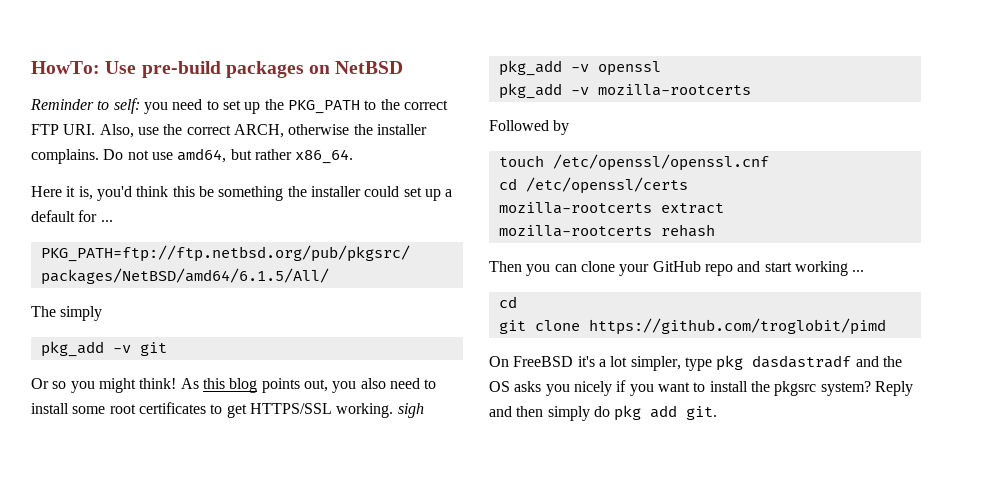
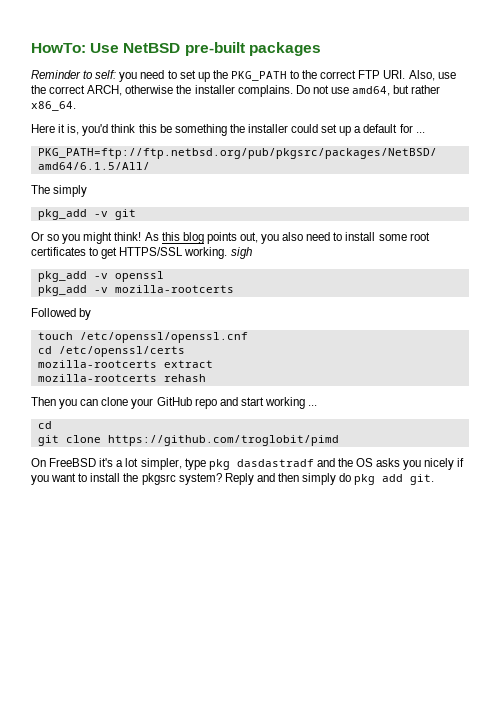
[141,61,221,78] pre-build -> [123,42,245,56] NetBSD pre-built
[309,61,404,74] on NetBSD -> (321, 49) none

